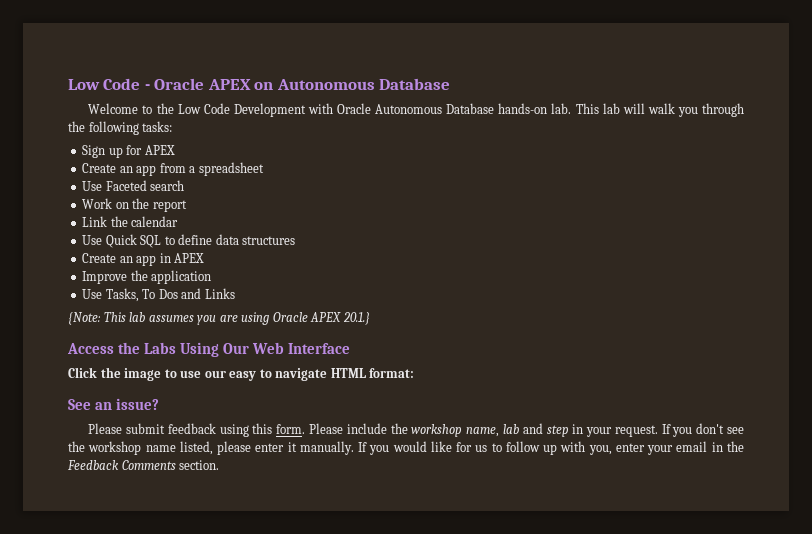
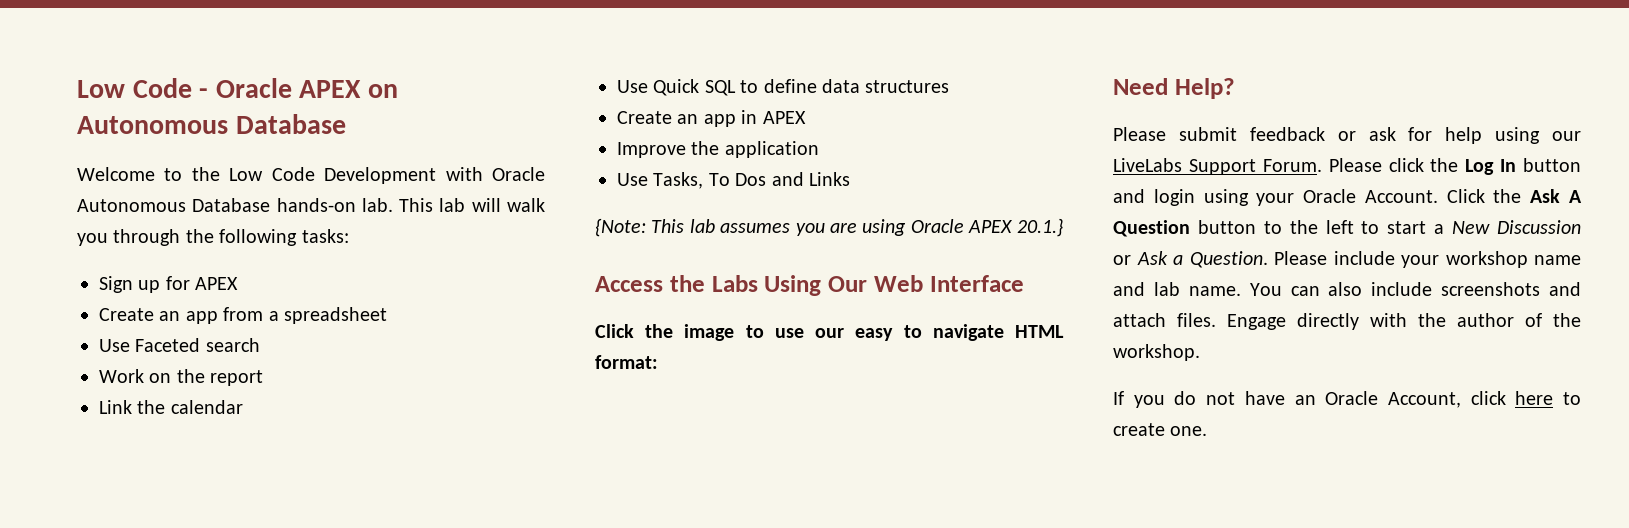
[68,398,160,410] See an issue? -> [1113,78,1235,99] Need Help?
[219,423,745,437] [68,441,744,455] [67,460,220,470] using this form. Please include the workshop name, lab and step in your request. If you don't see the workshop name listed, please enter it manually. If you would like for us to follow up with you, enter your email in the Feedback Comments section. -> [1337,127,1581,144] [1113,158,1581,175] [1113,189,1582,206] [1113,220,1581,237] [1113,251,1581,268] [1113,282,1581,296] [1113,313,1581,330] [1113,344,1200,361] [1113,391,1581,408] [1113,423,1208,436] or ask for help using our LiveLabs Support Forum. Please click the Log In button and login using your Oracle Account. Click the Ask A Question button to the left to start a New Discussion or Ask a Question. Please include your workshop name and lab name. You can also include screenshots and attach files. Engage directly with the author of the workshop. // If you do not have an Oracle Account, click here to create one.

